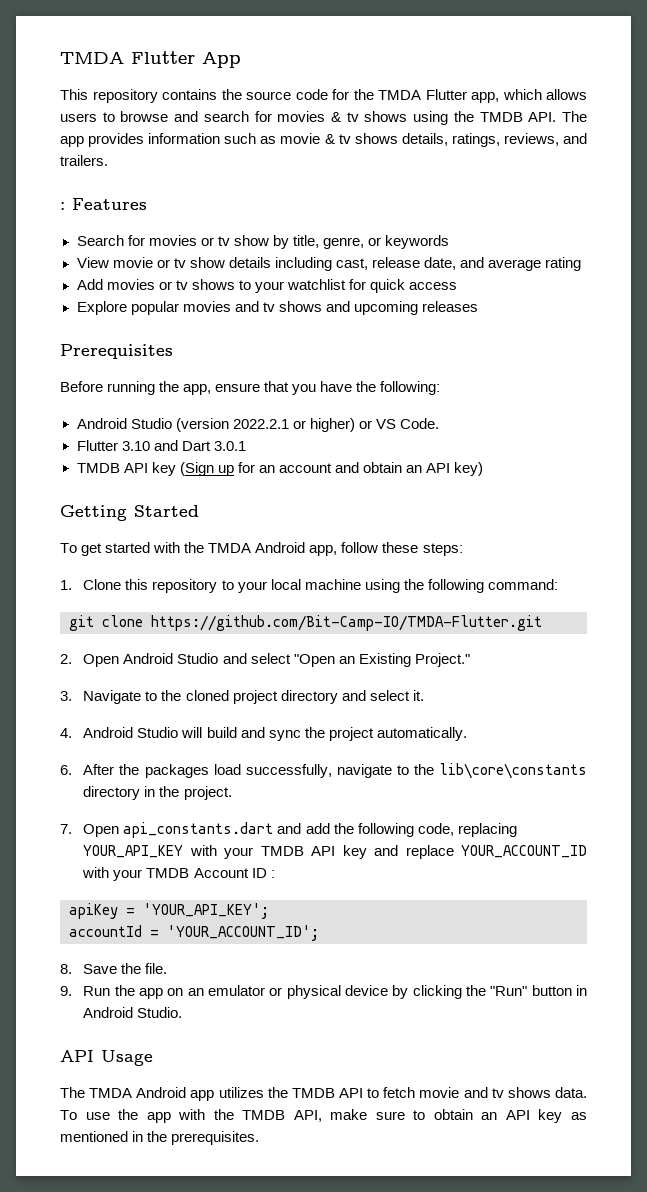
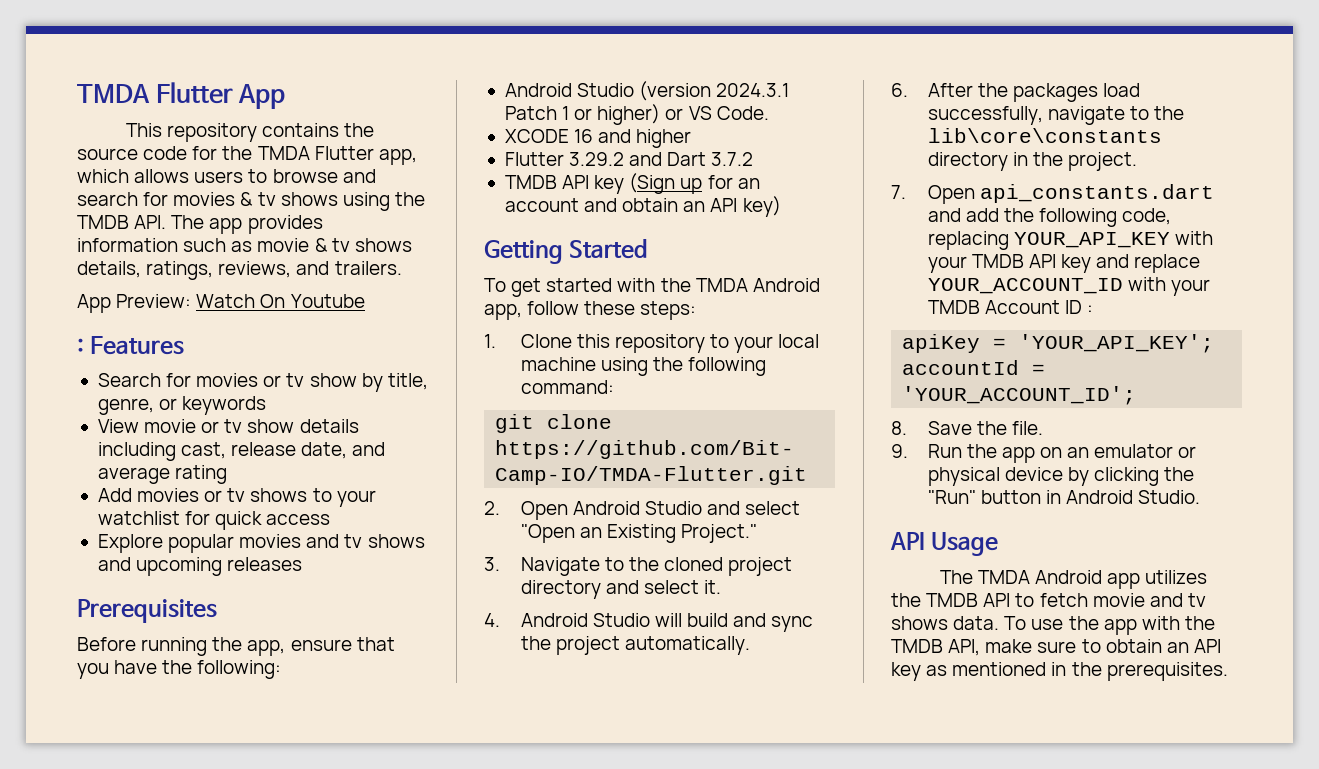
(108, 160) none -> [77,294,365,313] // App Preview: Watch On Youtube
[232,419,289,429] 2022.2.1 -> [716,83,790,97] [504,106,570,120] 2024.3.1 Patch 1
[76,440,150,451] // Flutter 3.10 -> [504,129,692,148] [504,152,625,166] // XCODE 16 and higher // Flutter 3.29.2
[213,441,246,451] 3.0.1 -> [711,152,754,166] 3.7.2

